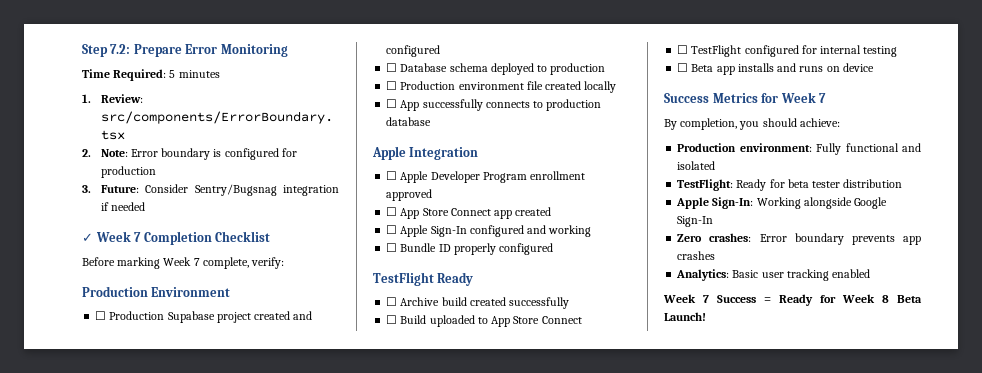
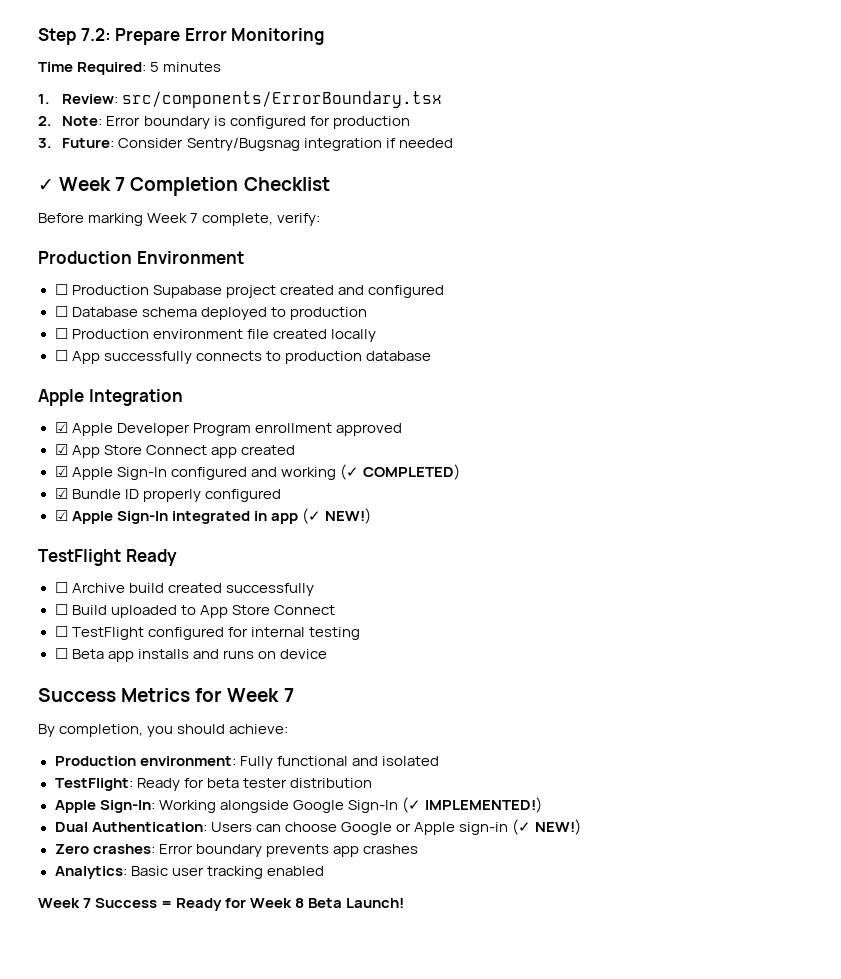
[386,171,398,180] ☐ -> [54,422,68,433] ☑
[386,207,398,216] ☐ -> [54,444,68,455] ☑
[386,225,398,234] ☐ -> [54,466,68,477] ☑
[386,243,398,252] // ☐ -> [339,464,460,480] [54,488,68,499] (✓ COMPLETED) // ☑
(554, 249) none -> [54,508,371,524] // ☑ Apple Sign-In integrated in app (✓ NEW!)
(714, 221) none -> [401,797,542,813] [54,819,582,835] (✓ IMPLEMENTED!) // Dual Authentication: Users can choose Google or Apple sign-in (✓ NEW!)

